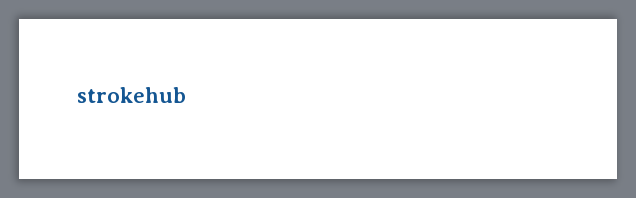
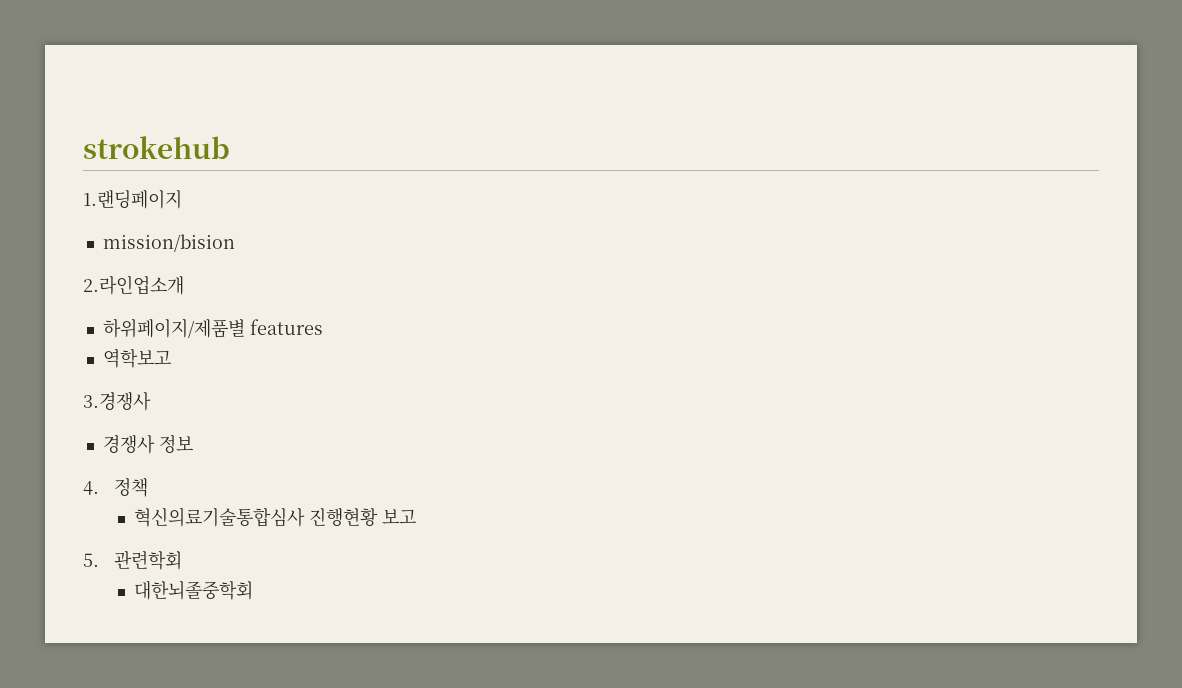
(186, 95) none -> [83,189,182,209] [102,234,235,252] [83,275,184,295] [102,318,323,338] [102,349,171,368] [83,392,151,411] [102,435,193,454] [83,478,149,497] [134,507,417,527] [83,551,183,570] [134,581,254,600] // 1.랜딩페이지 // mission/bision // 2.라인업소개 // 하위페이지/제품별 features // 역학보고 // 3.경쟁사 // 경쟁사 정보 // 4. 정책 // 혁신의료기술통합심사 진행현황 보고 // 5. 관련학회 // 대한뇌졸중학회

